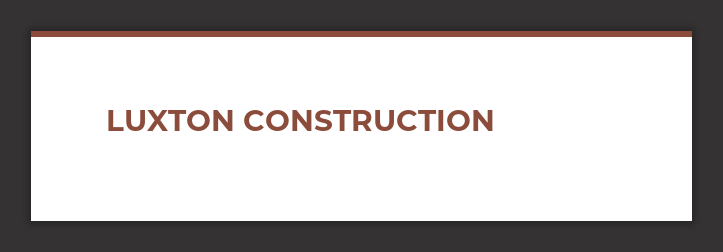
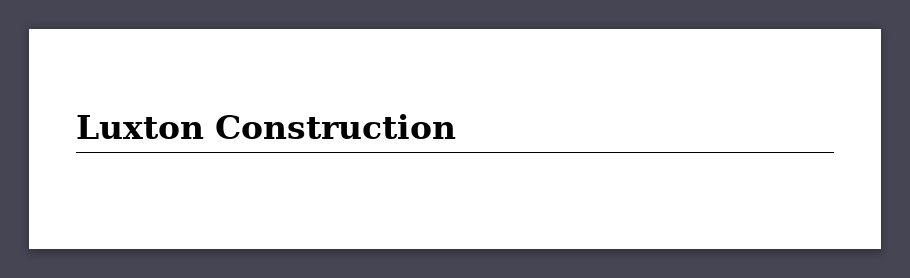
[106,110,495,131] LUXTON CONSTRUCTION -> [76,114,456,139] Luxton Construction

